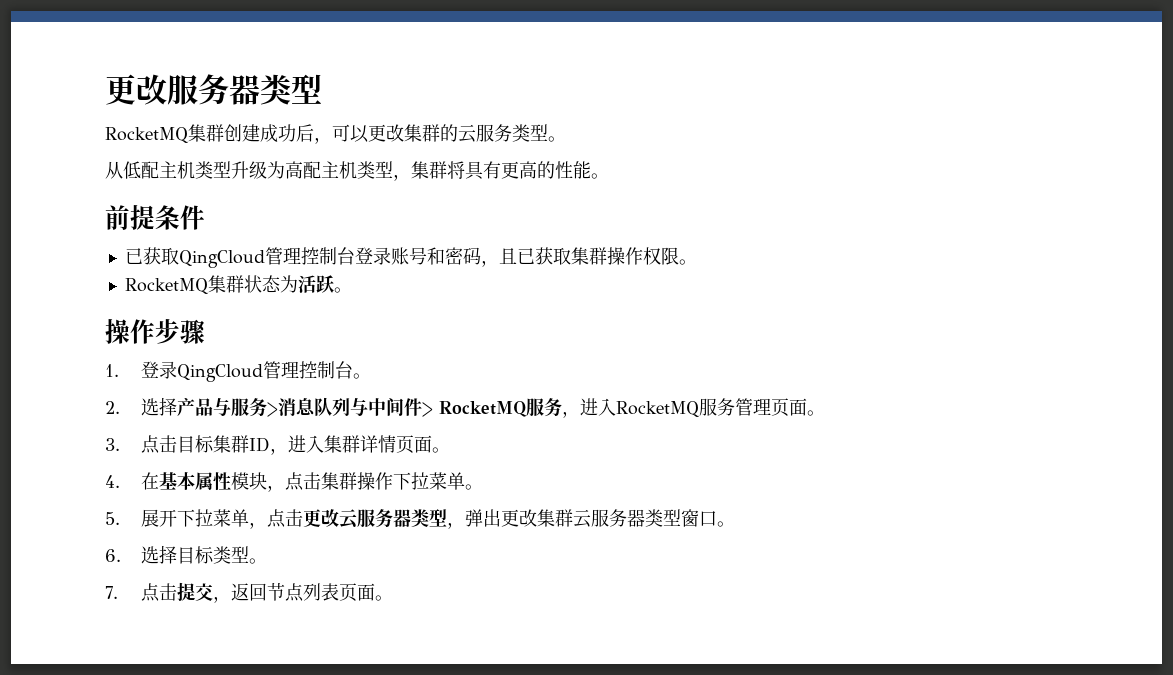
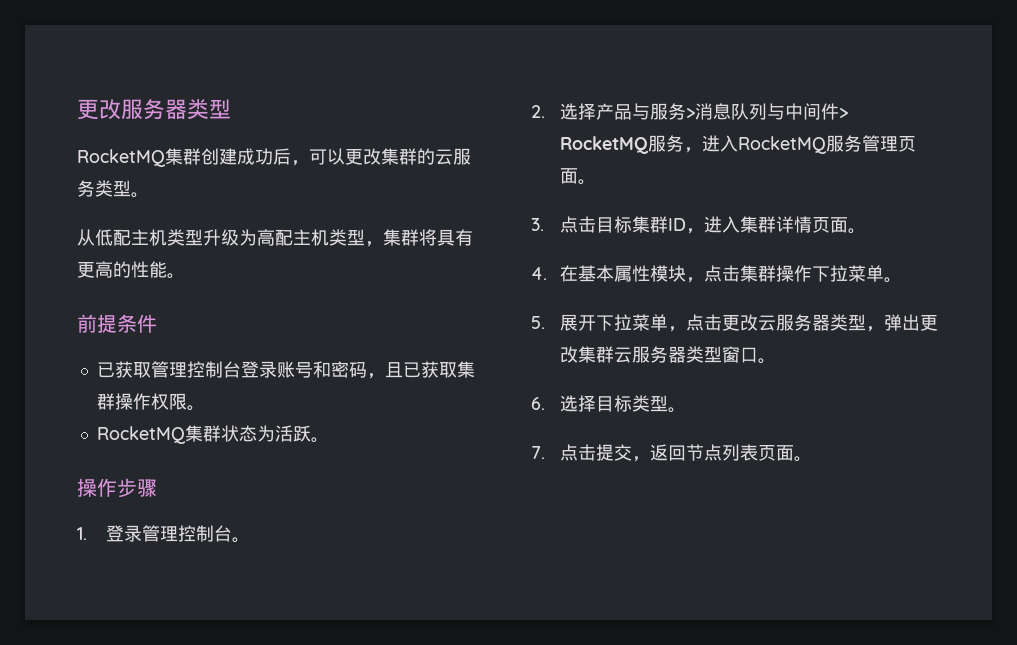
[178,250,265,268] QingCloud -> (151, 370) none
[176,364,263,382] QingCloud -> (143, 533) none

